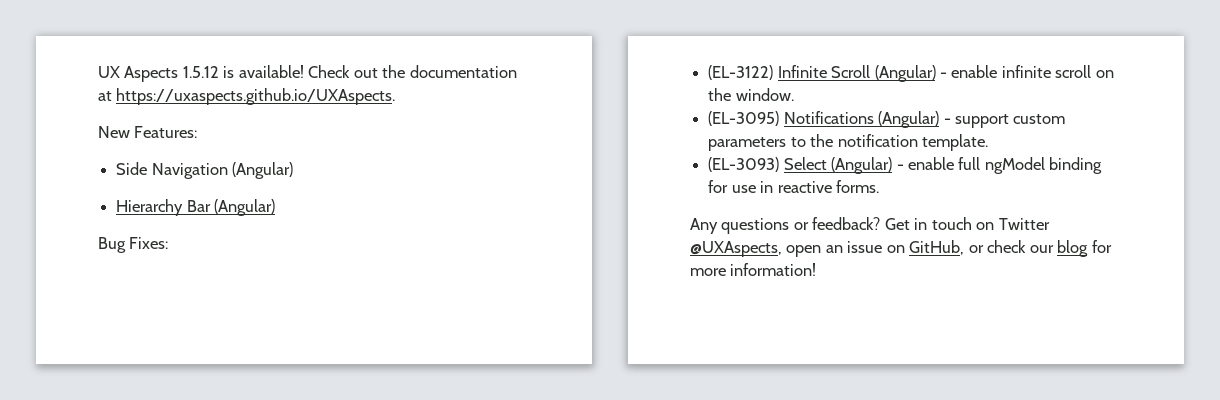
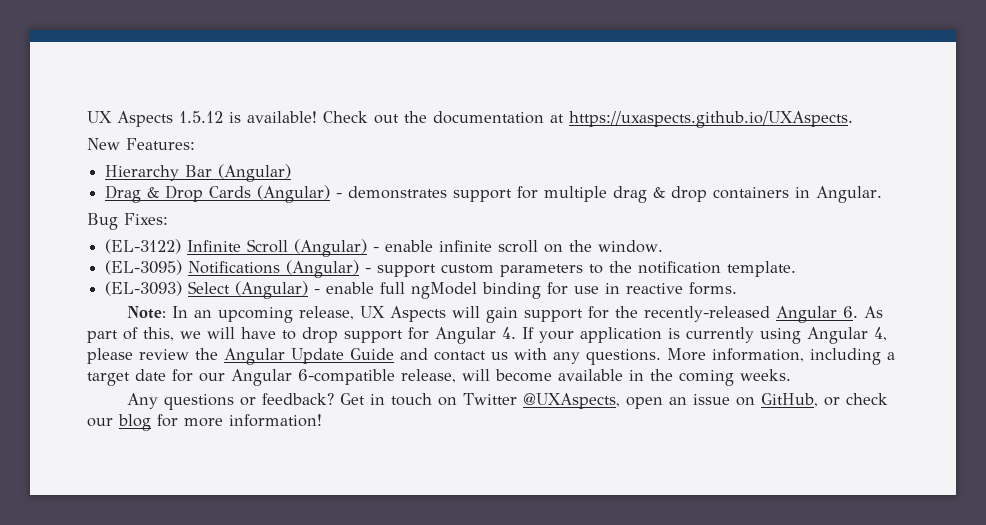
[116,162,294,179] // Side Navigation (Angular) -> (195, 144) none
(276, 207) none -> [105,185,883,203] // Drag & Drop Cards (Angular) - demonstrates support for multiple drag & drop containers in Angular.
(879, 186) none -> [127,306,884,323] [87,327,887,344] [87,348,895,365] [87,369,791,386] // Note: In an upcoming release, UX Aspects will gain support for the recently-released Angular 6. As part of this, we will have to drop support for Angular 4. If your application is currently using Angular 4, please review the Angular Update Guide and contact us with any questions. More information, including a target date for our Angular 6-compatible release, will become available in the coming weeks.

